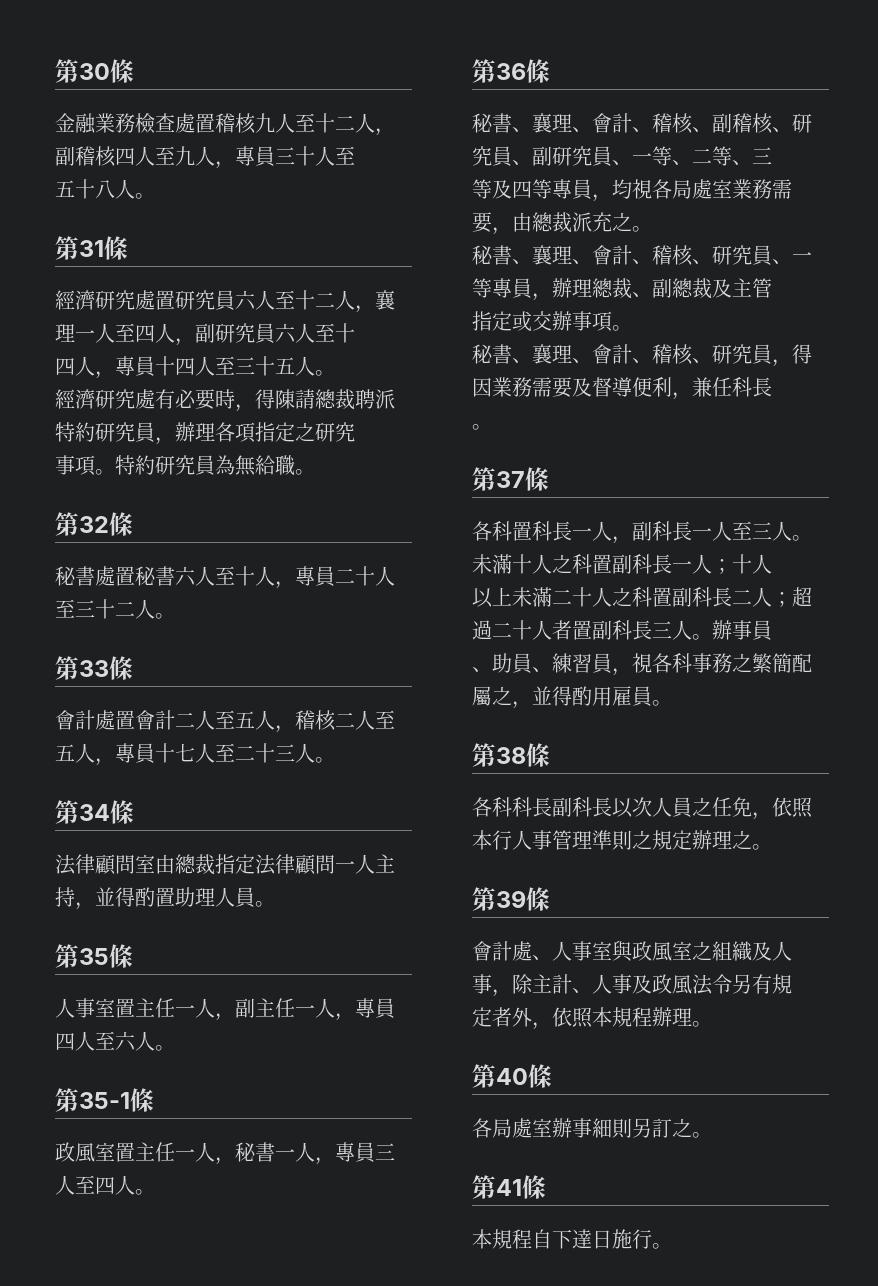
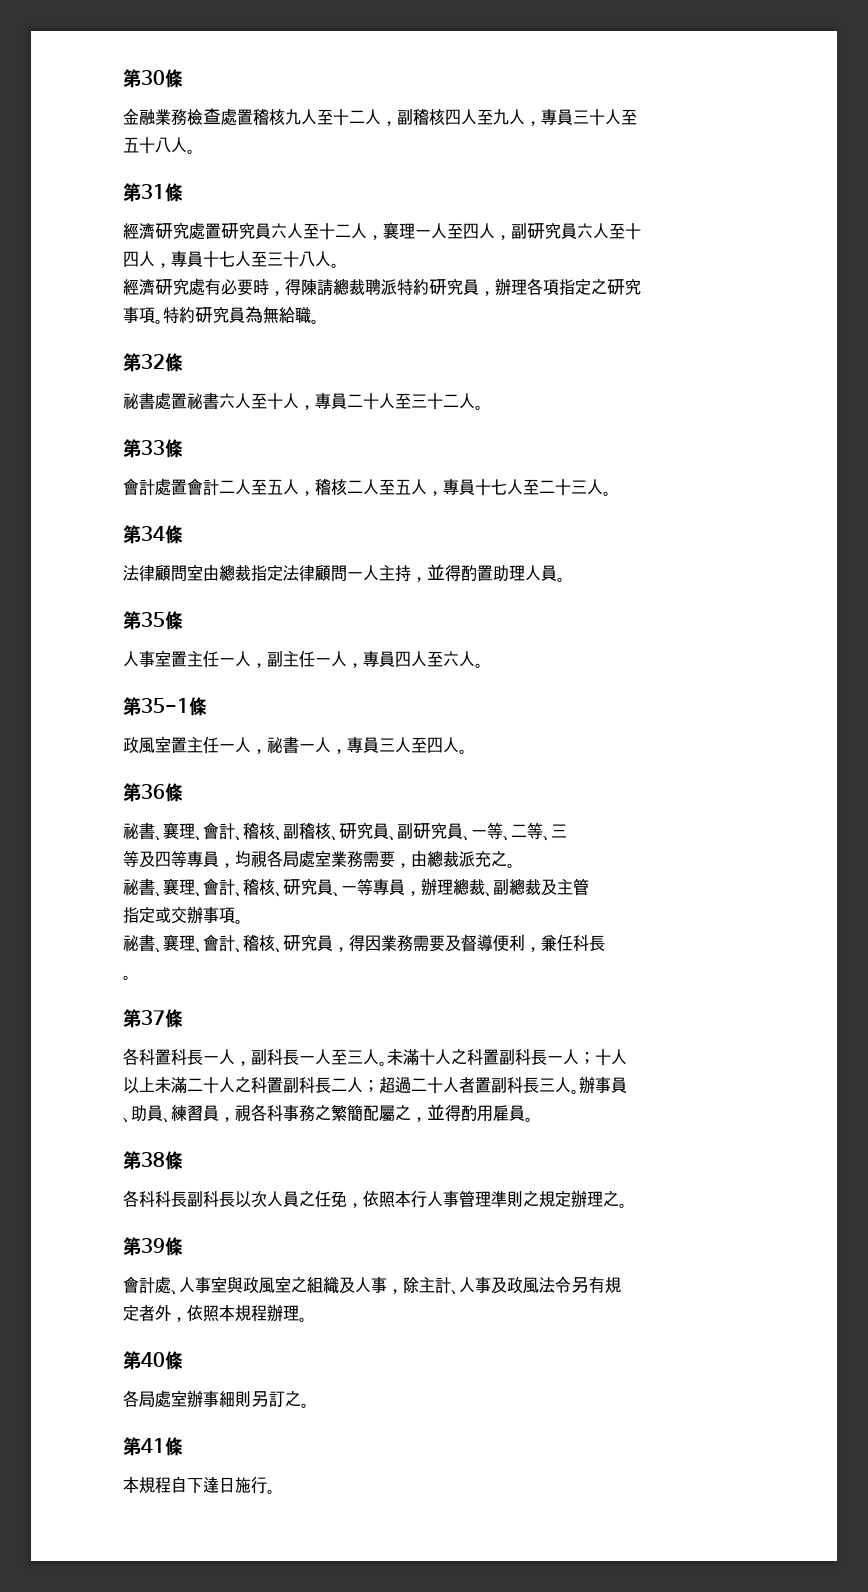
[175,356,295,376] 四人至三十五 -> [219,251,315,268] 七人至三十八

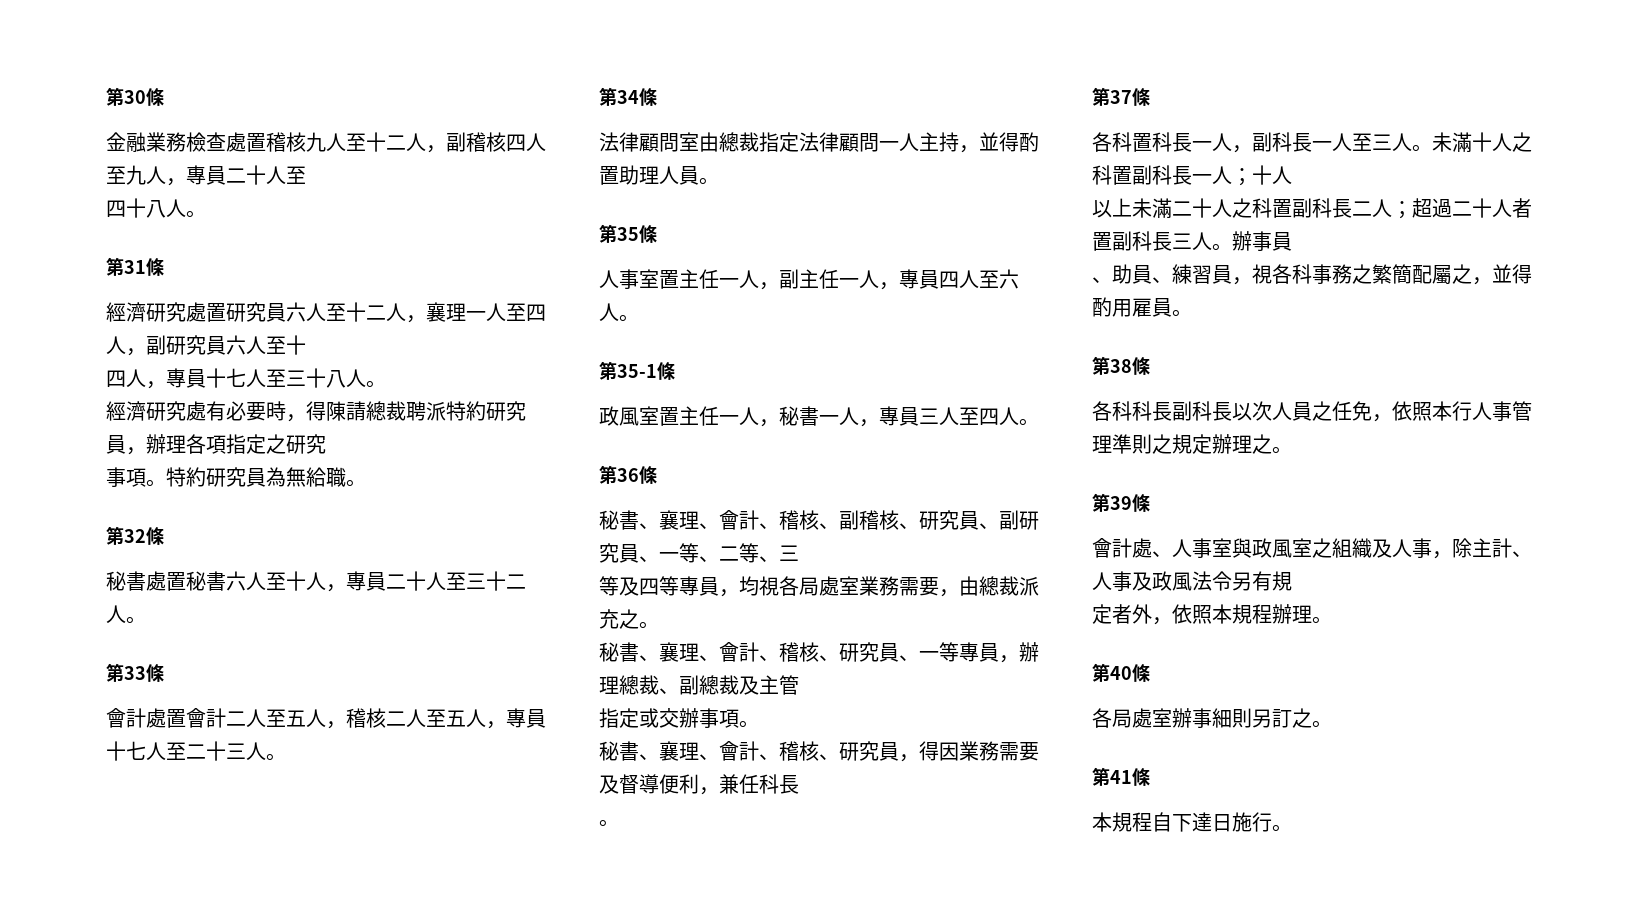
[573,110,589,124] 三 -> [226,168,246,183] 二
[123,137,139,153] 五 -> [106,200,126,218] 四

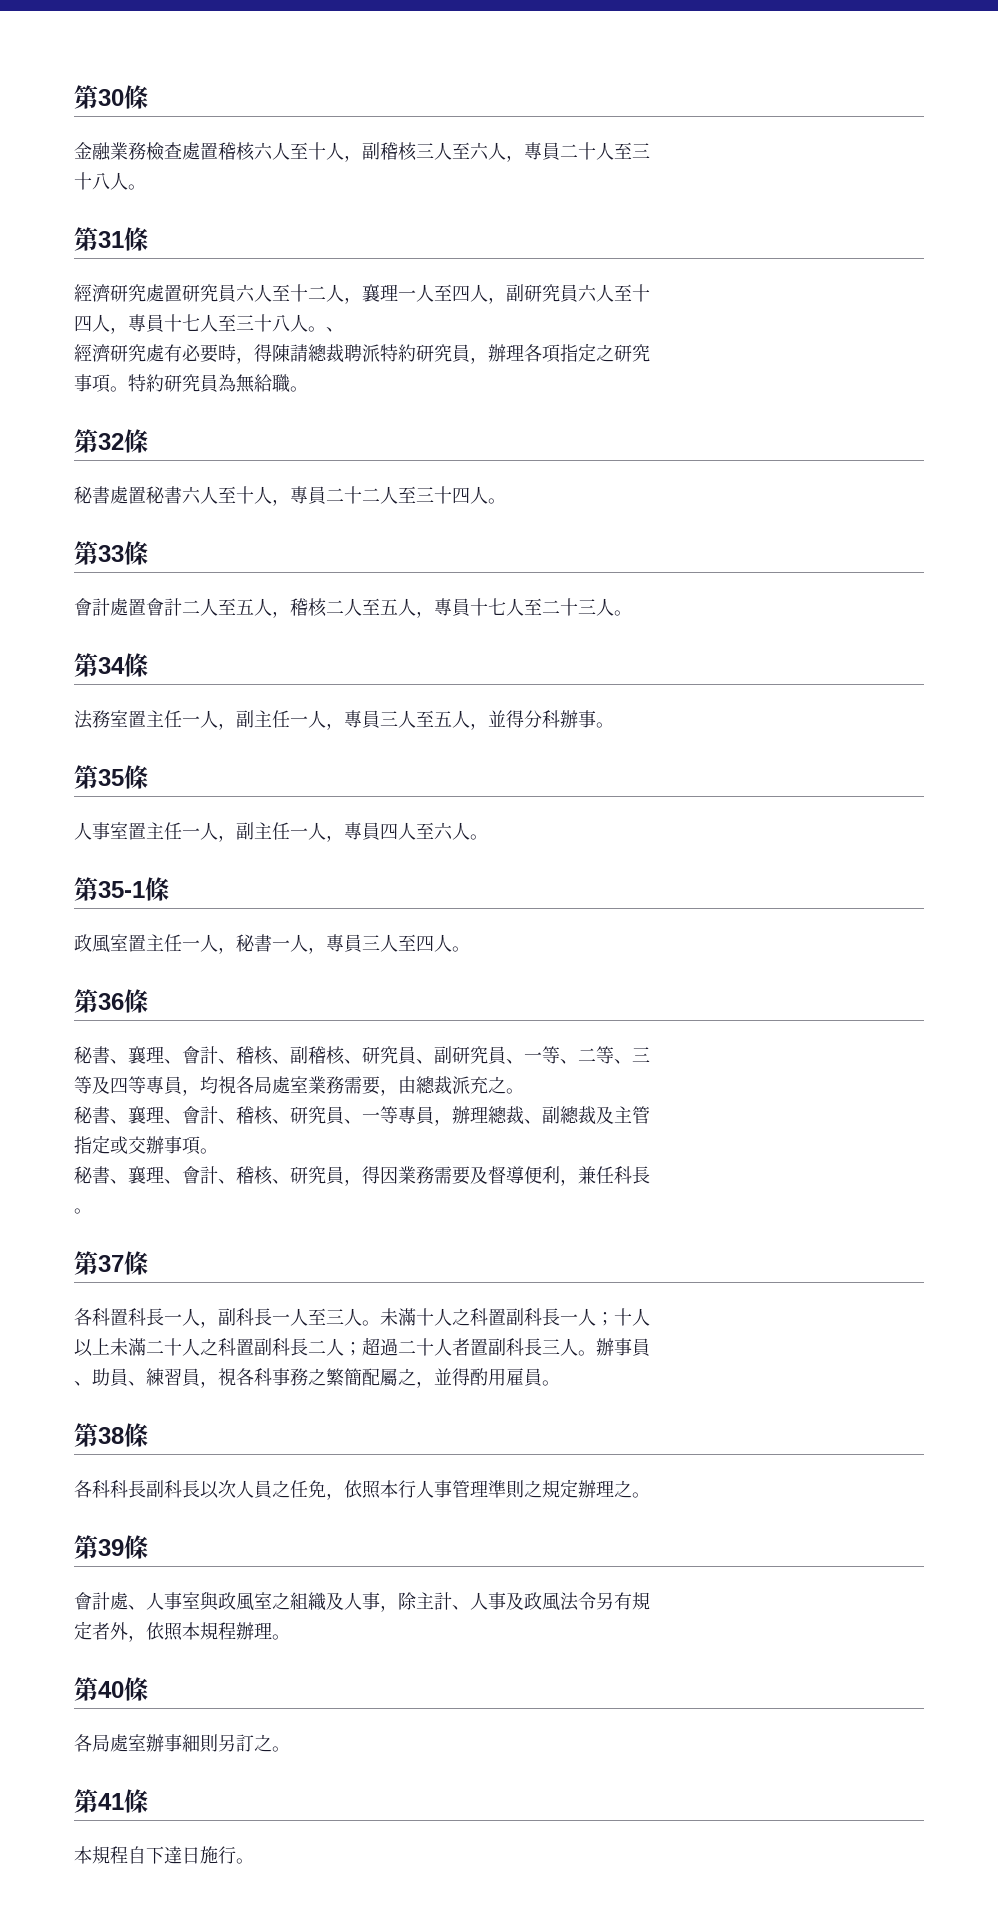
[306,132,406,152] 九人至十二 -> [254,142,326,160] 六人至十
[506,133,546,152] [106,165,306,186] [106,200,126,218] 四人至九人，專員二十人至 // 四 -> [416,142,650,162] 三人至六人，專員二十人至三 //
(386, 384) none -> [326,327,344,332] 、
[426,571,526,591] 人至三十二 -> [362,486,470,504] 二人至三十四
[619,132,1039,153] [599,165,699,185] 律顧問室由總裁指定法律顧問一人主持，並得酌置助理人員 -> [92,710,596,730] 務室置主任一人，副主任一人，專員三人至五人，並得分科辦事

